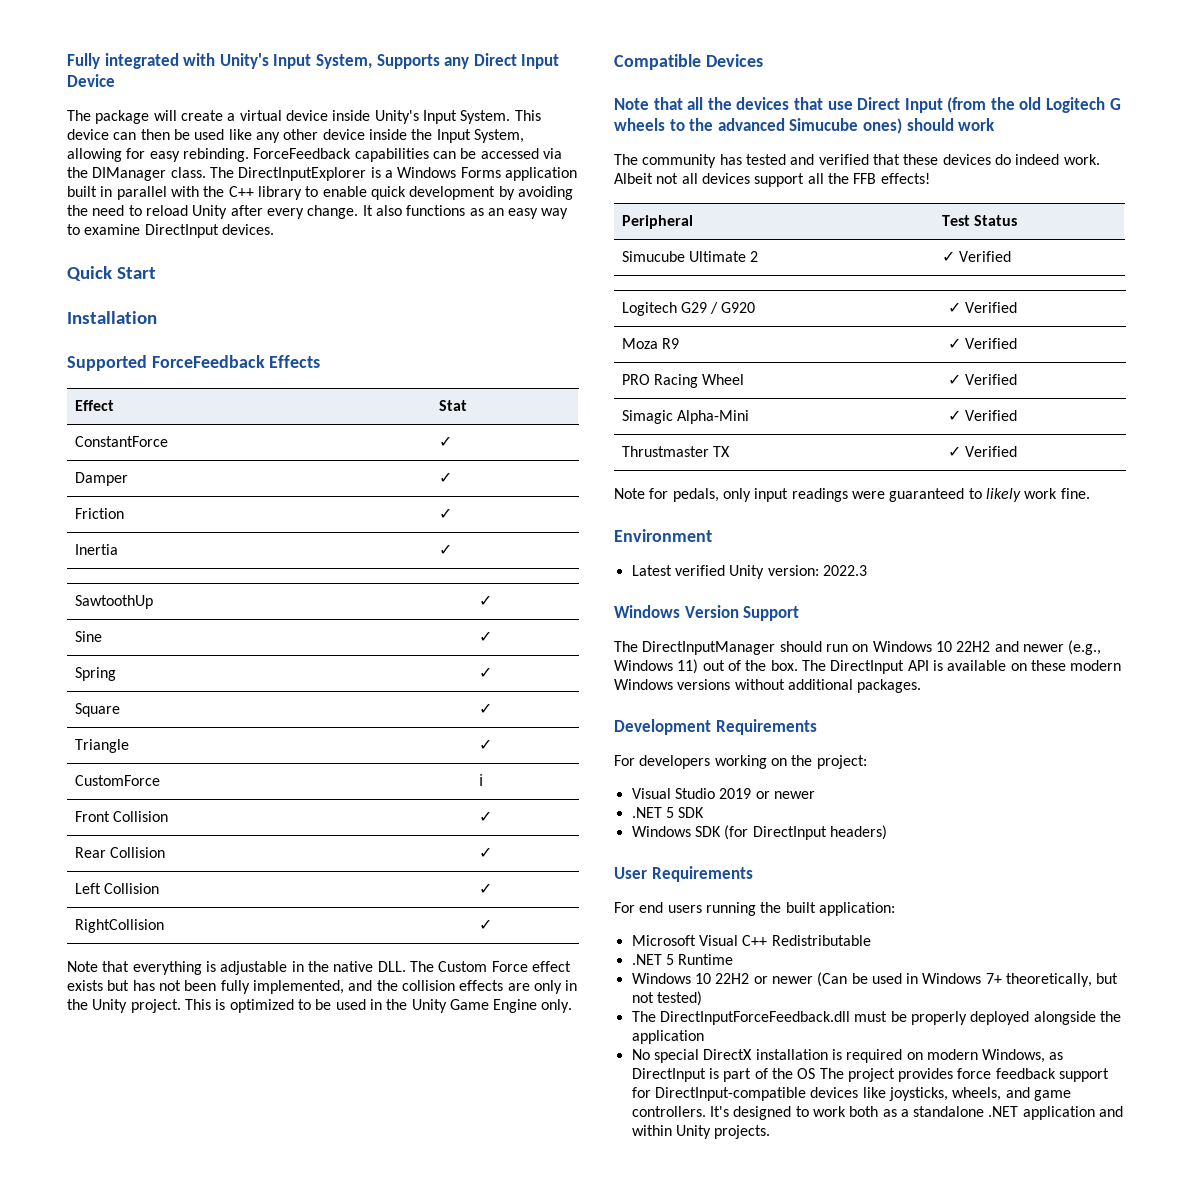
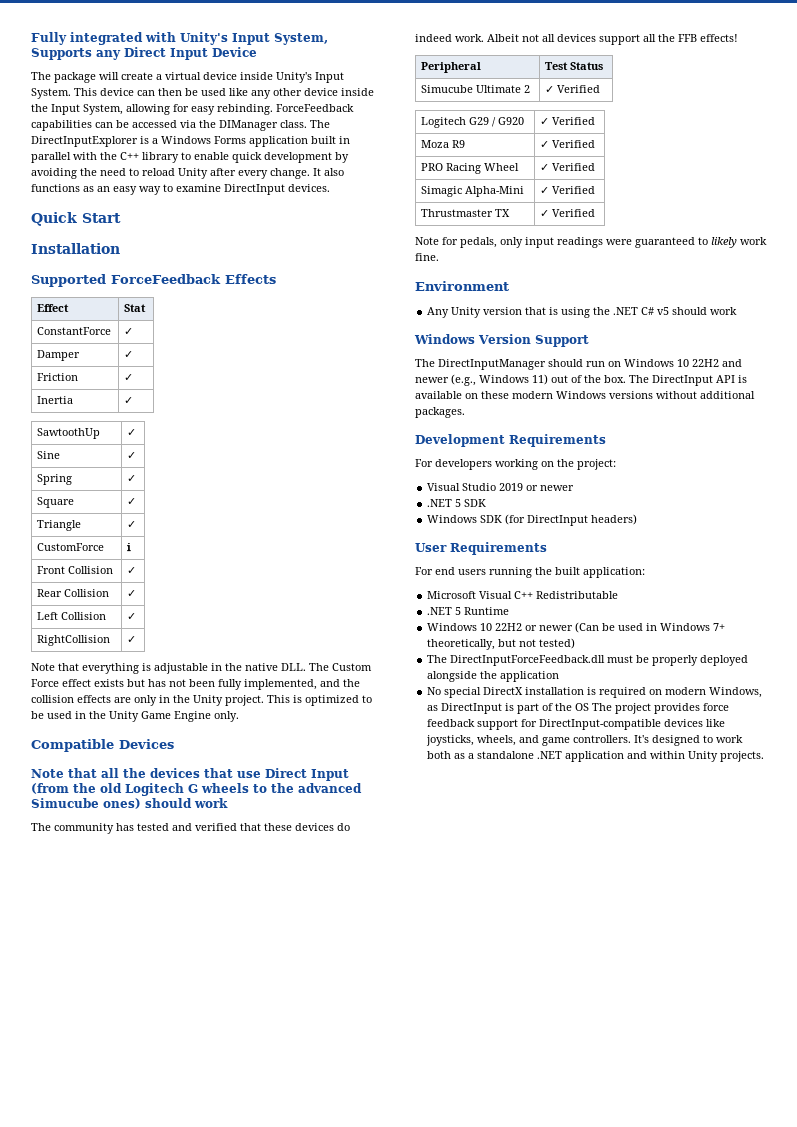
[631,565,867,579] Latest verified Unity version: 2022.3 -> [427,307,738,318] Any Unity version that is using the .NET C# v5 should work

